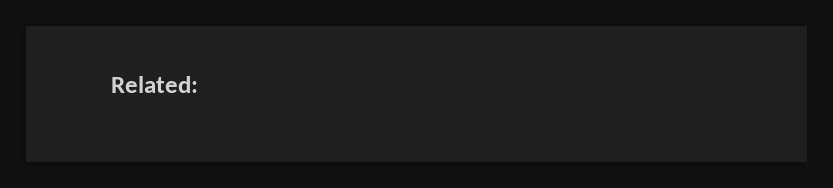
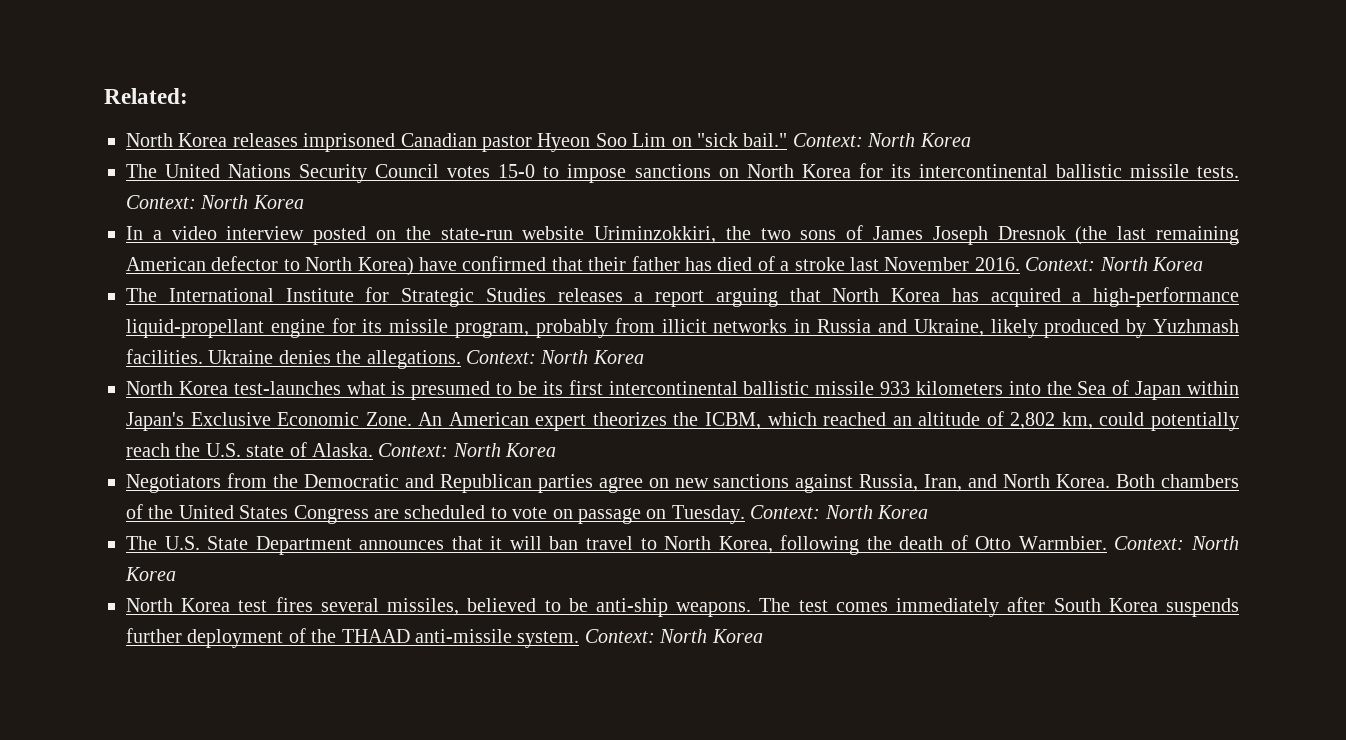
(198, 84) none -> [126,133,971,152] [126,163,1239,183] [126,195,304,209] [126,225,1240,245] [126,256,1203,276] [126,287,1239,307] [126,318,1240,338] [126,349,644,369] [126,380,1239,400] [126,411,1239,431] [126,442,557,457] [126,473,1239,493] [126,504,928,524] [126,535,1239,555] [125,567,176,581] [126,597,1239,617] [126,628,763,648] // North Korea releases imprisoned Canadian pastor Hyeon Soo Lim on "sick bail." Context: North Korea // The United Nations Security Council votes 15-0 to impose sanctions on North Korea for its intercontinental ballistic missile tests. Context: North Korea // In a video interview posted on the state-run website Uriminzokkiri, the two sons of James Joseph Dresnok (the last remaining American defector to North Korea) have confirmed that their father has died of a stroke last November 2016. Context: North Korea // The International Institute for Strategic Studies releases a report arguing that North Korea has acquired a high-performance liquid-propellant engine for its missile program, probably from illicit networks in Russia and Ukraine, likely produced by Yuzhmash facilities. Ukraine denies the allegations. Context: North Korea // North Korea test-launches what is presumed to be its first intercontinental ballistic missile 933 kilometers into the Sea of Japan within Japan's Exclusive Economic Zone. An American expert theorizes the ICBM, which reached an altitude of 2,802 km, could potentially reach the U.S. state of Alaska. Context: North Korea // Negotiators from the Democratic and Republican parties agree on new sanctions against Russia, Iran, and North Korea. Both chambers of the United States Congress are scheduled to vote on passage on Tuesday. Context: North Korea // The U.S. State Department announces that it will ban travel to North Korea, following the death of Otto Warmbier. Context: North Korea // North Korea test fires several missiles, believed to be anti-ship weapons. The test comes immediately after South Korea suspends further deployment of the THAAD anti-missile system. Context: North Korea

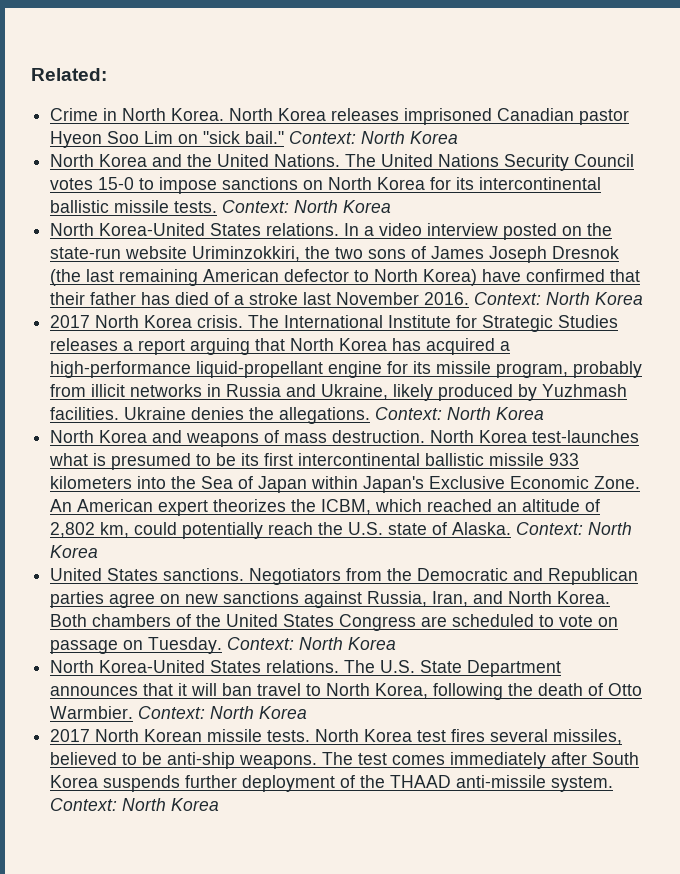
(188, 96) none -> [50,108,225,121] Crime in North Korea.
(971, 140) none -> [50,154,341,167] North Korea and the United Nations.
(304, 202) none -> [50,223,340,236] North Korea-United States relations.
(1203, 264) none -> [50,315,244,328] 2017 North Korea crisis.
(228, 388) none -> [152,430,528,447] and weapons of mass destruction. North Korea
(557, 450) none -> [50,568,245,581] United States sanctions.
(928, 512) none -> [50,660,340,673] North Korea-United States relations.
(176, 574) none -> [50,729,311,742] 2017 North Korean missile tests.

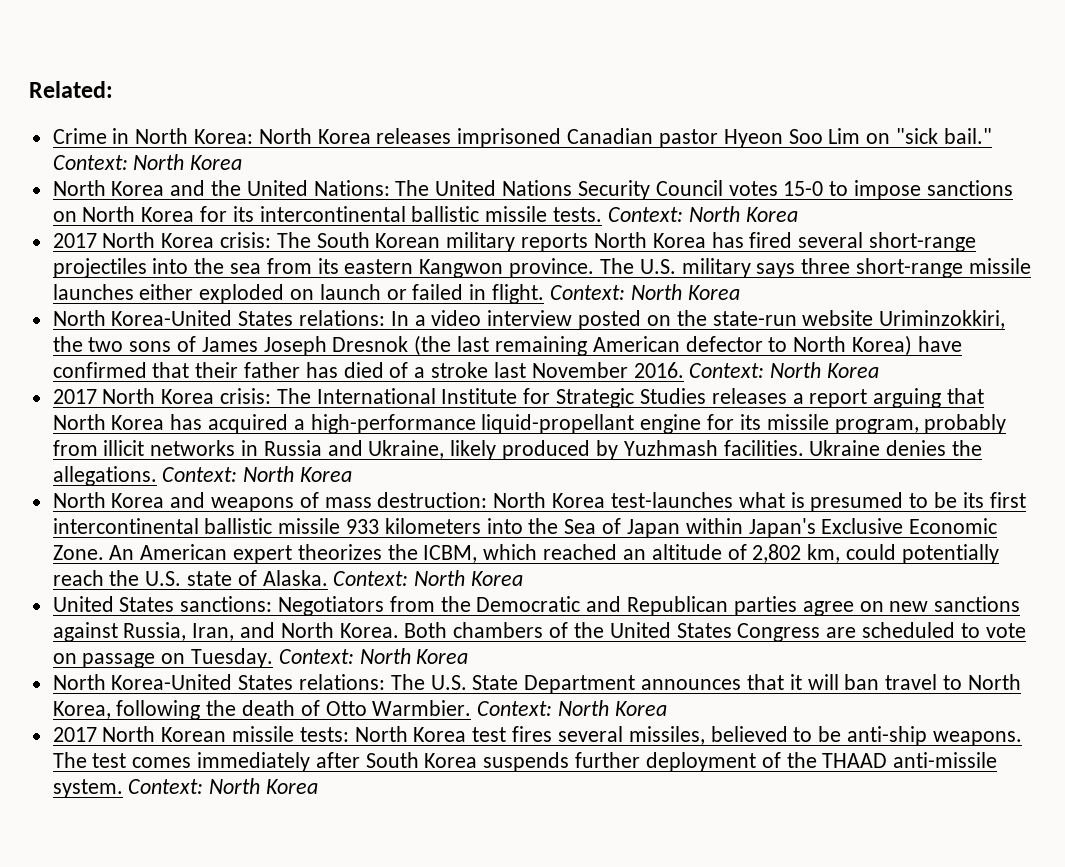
[171,108,225,121] Korea. -> [194,129,254,144] Korea:
[274,154,341,167] Nations. -> [313,180,390,196] Nations:
[50,223,340,236] // North Korea-United States relations. -> [52,232,976,252] [52,258,1031,278] [52,284,740,304] [52,310,386,326] // 2017 North Korea crisis: The South Korean military reports North Korea has fired several short-range projectiles into the sea from its eastern Kangwon province. The U.S. military says three short-range missile launches either exploded on launch or failed in flight. Context: North Korea // North Korea-United States relations:
[197,315,244,328] crisis. -> [220,388,272,404] crisis:
[332,430,426,443] destruction. -> [377,492,488,508] destruction:
[163,568,245,581] sanctions. -> [180,596,273,612] sanctions:
[266,660,340,673] relations. -> [299,674,386,690] relations:
[267,730,311,742] tests. -> [299,727,349,742] tests:

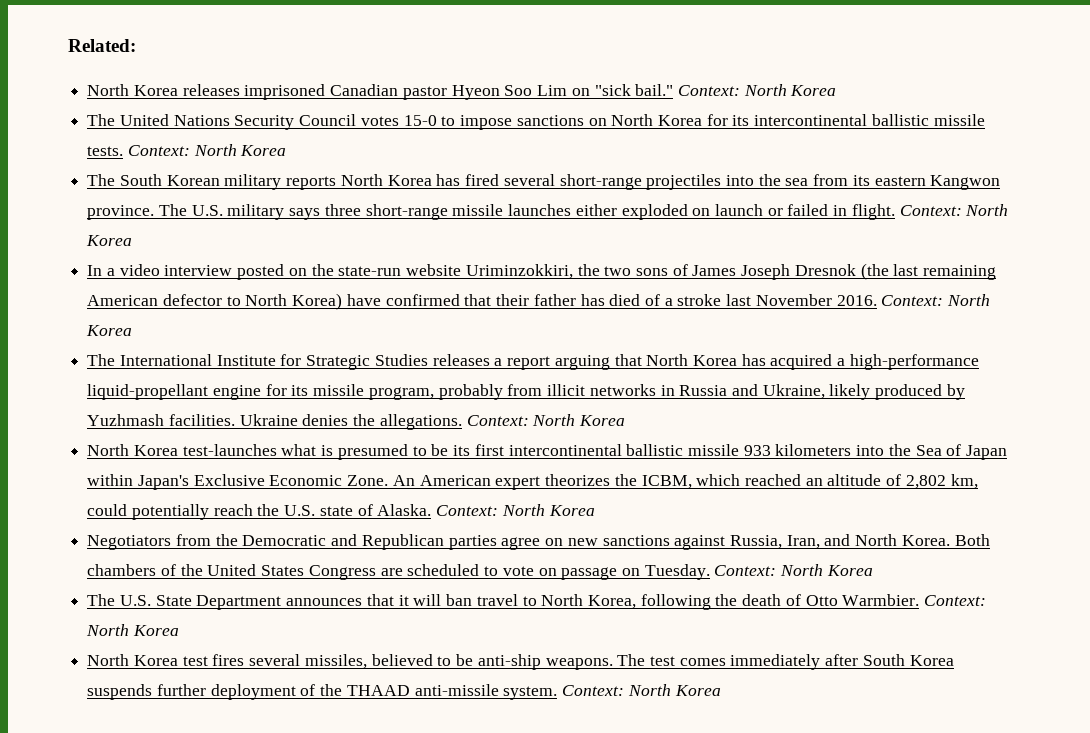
[52,128,254,144] Crime in North Korea: -> (136, 45) none
[52,180,390,196] North Korea and the United Nations: -> (837, 90) none
[52,232,272,248] 2017 North Korea crisis: -> (287, 150) none
[52,310,386,326] North Korea-United States relations: -> (133, 240) none
[52,388,272,404] 2017 North Korea crisis: -> (133, 330) none
[170,492,606,512] and weapons of mass destruction: North Korea -> (178, 450) none
[52,596,273,612] United States sanctions: -> (595, 510) none
[52,674,386,690] North Korea-United States relations: -> (873, 570) none
[52,726,349,742] 2017 North Korean missile tests: -> (179, 630) none

